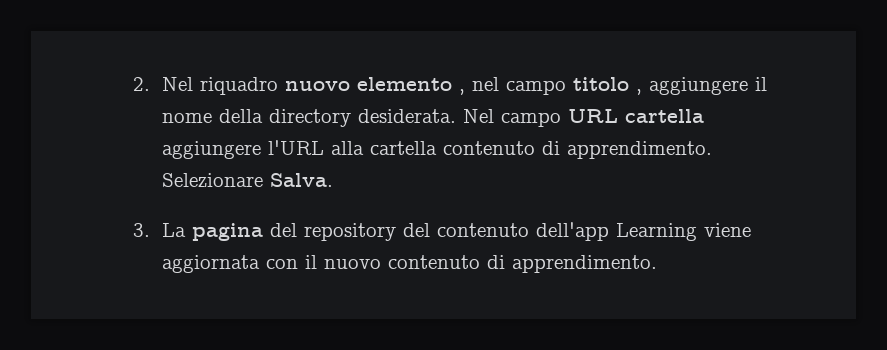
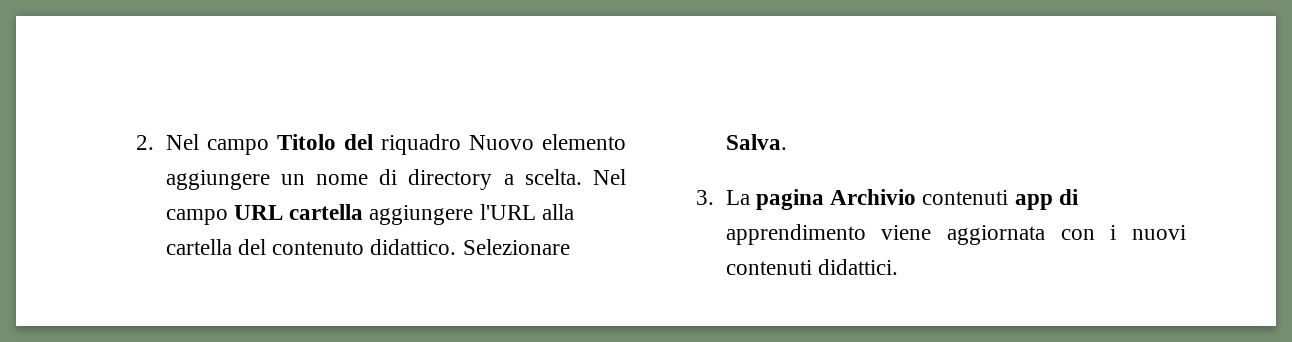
[199,77,767,95] [161,109,456,127] riquadro nuovo elemento , nel campo titolo , aggiungere il nome della directory desiderata. -> [206,134,626,155] [165,169,582,190] campo Titolo del riquadro Nuovo elemento aggiungere un nome di directory a scelta.
[442,141,712,159] contenuto di apprendimento. -> [237,239,457,255] del contenuto didattico.
[269,222,751,241] [161,255,657,273] del repository del contenuto dell'app Learning viene aggiornata con il nuovo contenuto di apprendimento. -> [830,189,1079,210] [725,224,1186,245] [725,259,898,275] Archivio contenuti app di apprendimento viene aggiornata con i nuovi contenuti didattici.

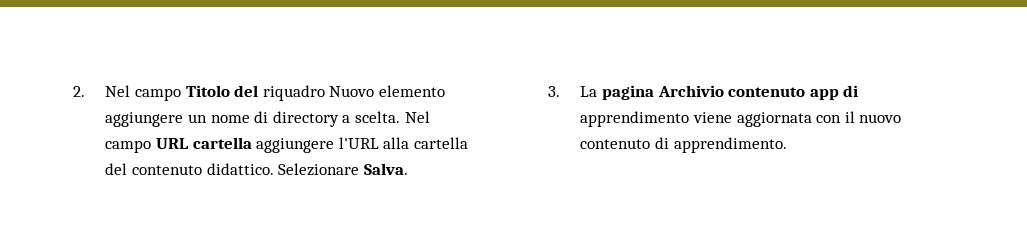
[922,190,1009,205] contenuti -> [728,87,806,97] contenuto
[1110,225,1186,240] [725,259,898,275] i nuovi contenuti didattici. -> [844,111,902,123] [580,137,787,153] il nuovo contenuto di apprendimento.

